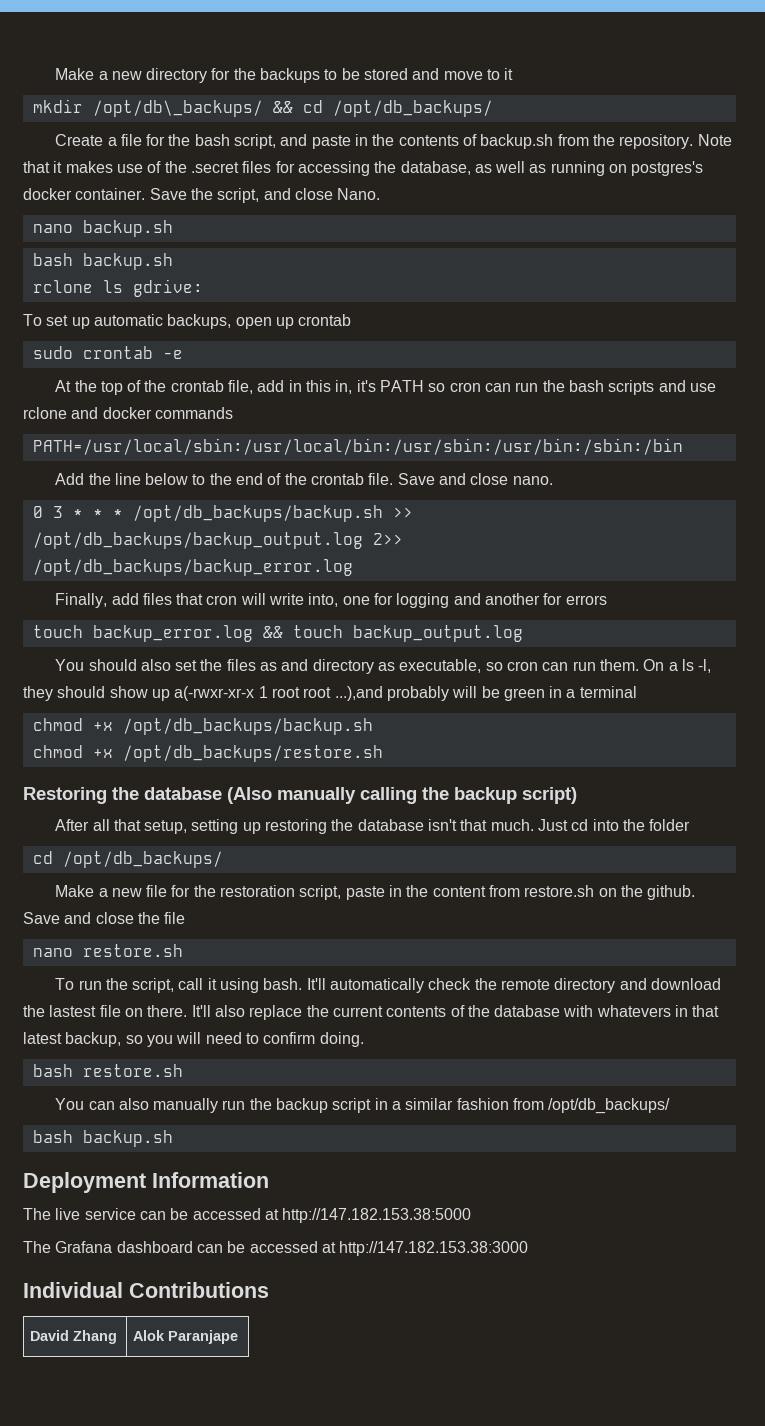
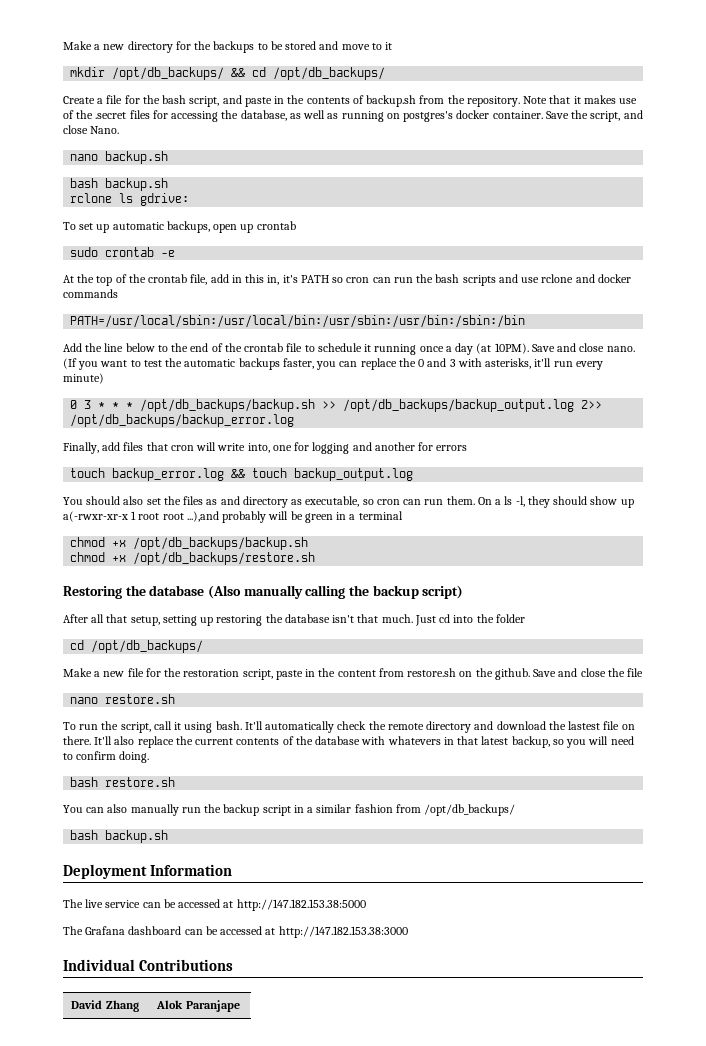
[92,100,263,117] /opt/db\_backups/ -> [112,67,225,80] /opt/db_backups/
[368,473,553,485] file. Save and close nano. -> [286,343,635,355] [63,358,603,370] [63,373,104,384] file to schedule it running once a day (at 10PM). Save and close nano. (If you want to test the automatic backups faster, you can replace the 0 and 3 with asterisks, it'll run every minute)

